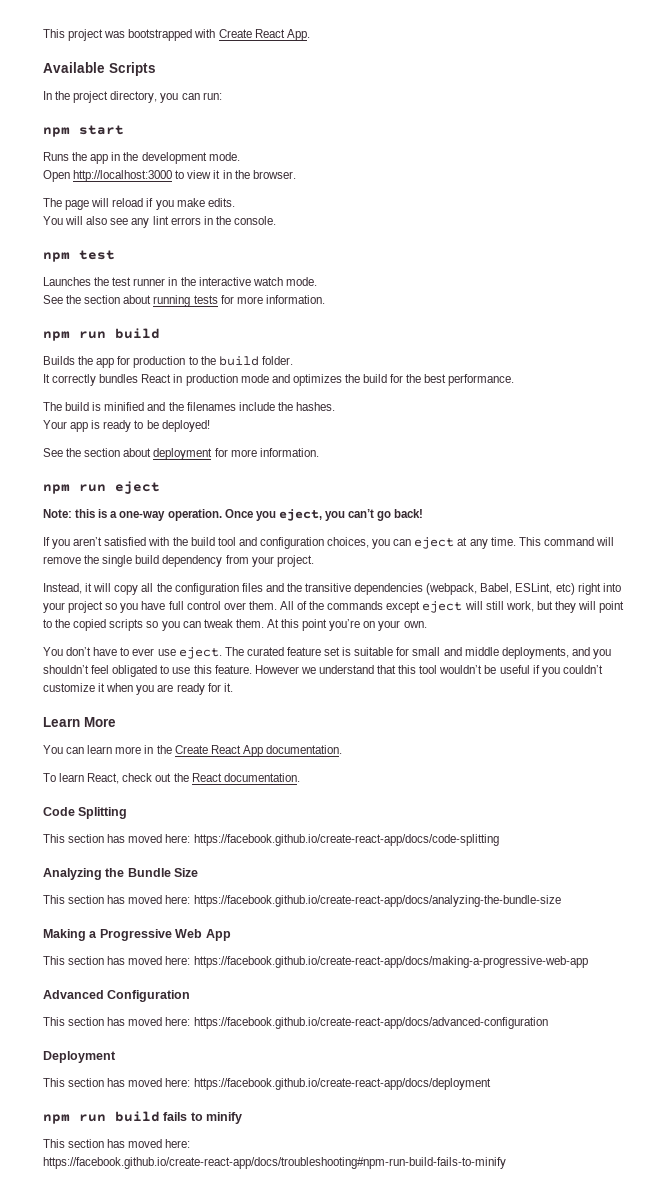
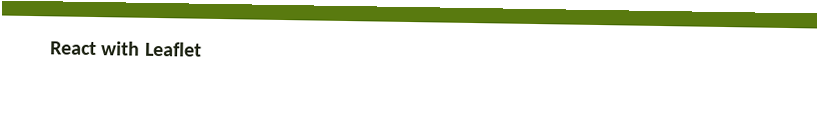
[43,29,310,41] [43,62,156,76] [43,91,222,103] [43,125,124,137] [43,152,240,164] [43,170,296,182] [43,198,235,210] [43,216,276,228] [43,250,115,262] [43,277,317,286] [43,295,325,307] [43,328,160,341] [43,356,293,368] [43,374,515,386] [43,402,335,411] [43,420,210,432] [43,448,319,460] [43,481,160,494] [43,509,424,521] [43,537,614,549] [43,555,314,567] [43,583,621,595] [43,601,625,613] [43,619,427,631] [43,647,611,659] [43,665,603,677] [43,683,233,695] [43,717,116,727] [43,745,342,757] [43,773,300,784] [43,807,128,819] [43,834,499,846] [43,868,199,880] [43,895,561,907] [43,929,231,941] [43,956,588,968] [43,990,191,1002] [43,1017,548,1029] [43,1051,116,1063] [43,1078,491,1090] [43,1111,243,1124] [43,1139,191,1148] [43,1157,506,1169] This project was bootstrapped with Create React App. // Available Scripts // In the project directory, you can run: // npm start // Runs the app in the development mode. // Open http://localhost:3000 to view it in the browser. // The page will reload if you make edits. // You will also see any lint errors in the console. // npm test // Launches the test runner in the interactive watch mode. // See the section about running tests for more information. // npm run build // Builds the app for production to the build folder. // It correctly bundles React in production mode and optimizes the build for the best performance. // The build is minified and the filenames include the hashes. // Your app is ready to be deployed! // See the section about deployment for more information. // npm run eject // Note: this is a one-way operation. Once you eject, you can’t go back! // If you aren’t satisfied with the build tool and configuration choices, you can eject at any time. This command will remove the single build dependency from your project. // Instead, it will copy all the configuration files and the transitive dependencies (webpack, Babel, ESLint, etc) right into your project so you have full control over them. All of the commands except eject will still work, but they will point to the copied scripts so you can tweak them. At this point you’re on your own. // You don’t have to ever use eject. The curated feature set is suitable for small and middle deployments, and you shouldn’t feel obligated to use this feature. However we understand that this tool wouldn’t be useful if you couldn’t customize it when you are ready for it. // Learn More // You can learn more in the Create React App documentation. // To learn React, check out the React documentation. // Code Splitting // This section has moved here: https://facebook.github.io/create-react-app/docs/code-splitting // Analyzing the Bundle Size // This section has moved here: https://facebook.github.io/create-react-app/docs/analyzing-the-bundle-size // Making a Progressive Web App // This section has moved here: https://facebook.github.io/create-react-app/docs/making-a-progressive-web-app // Advanced Configuration // This section has moved here: https://facebook.github.io/create-react-app/docs/advanced-configuration // Deployment // This section has moved here: https://facebook.github.io/create-react-app/docs/deployment // npm run build fails to minify // This section has moved here: https://facebook.github.io/create-react-app/docs/troubleshooting#npm-run-build-fails-to-minify -> [50,41,202,57] React with Leaflet

